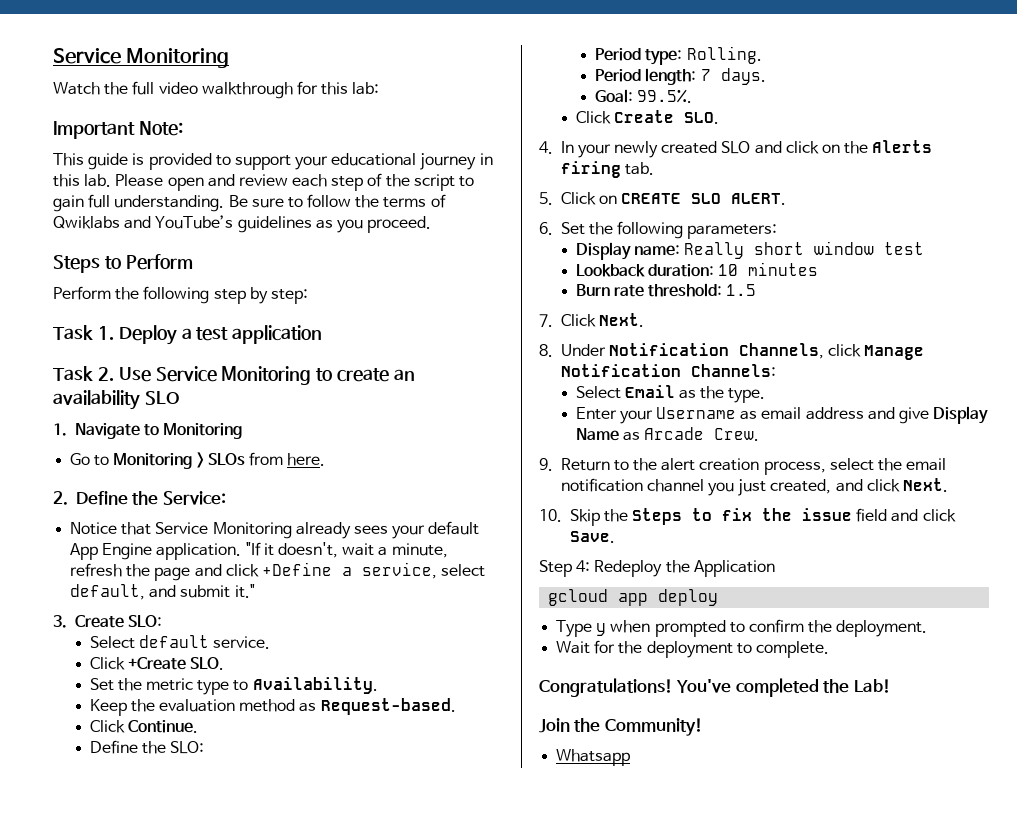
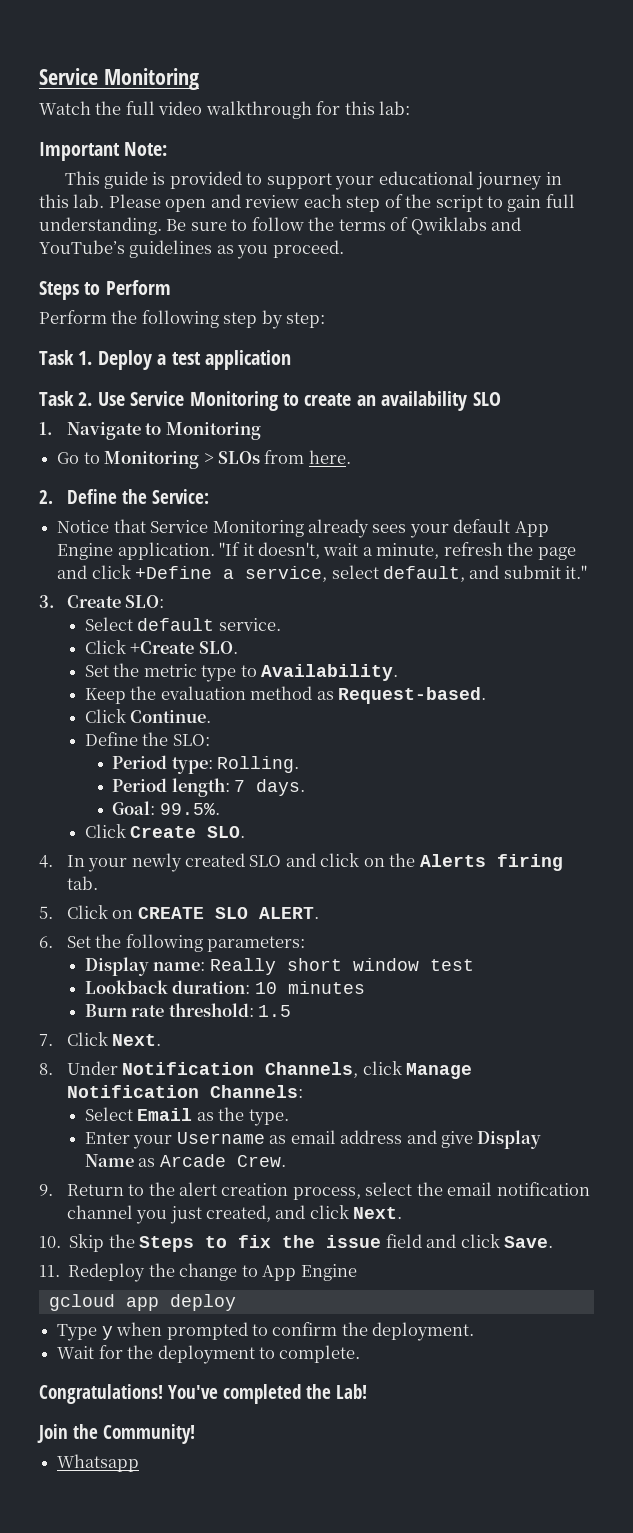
[539,560,775,577] Step 4: Redeploy the Application -> [39,1263,357,1282] 11. Redeploy the change to App Engine

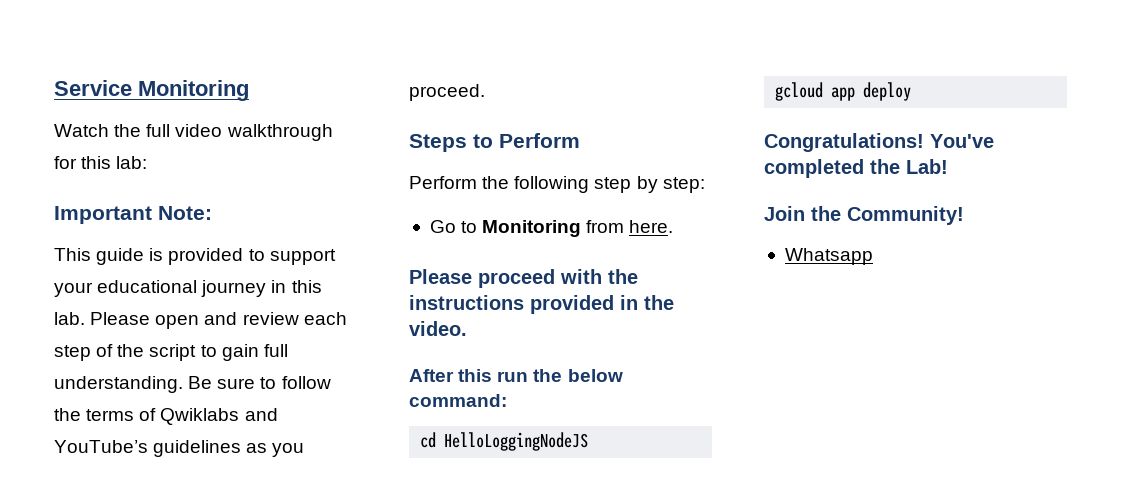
[39,350,291,370] [39,391,501,411] [39,422,261,440] // Task 1. Deploy a test application // Task 2. Use Service Monitoring to create an availability SLO // 1. Navigate to Monitoring -> (705, 185) none
[203,451,260,464] > SLOs -> (582, 228) none
[39,489,209,504] [57,519,549,538] [57,542,576,560] [57,565,588,582] [39,595,165,608] [84,617,281,631] [84,640,238,654] [84,663,399,682] [84,686,487,704] [84,709,212,723] [84,732,210,746] [112,755,300,774] [112,778,306,797] [112,801,220,815] [84,824,246,838] [39,853,563,872] [66,876,98,890] [39,905,319,919] [39,934,306,952] [84,957,474,976] [84,980,365,994] [84,1003,292,1017] [39,1032,162,1046] [39,1061,473,1079] [66,1085,303,1098] [84,1107,289,1126] [84,1130,542,1149] [84,1154,286,1167] [39,1182,590,1200] [66,1205,403,1224] [39,1234,553,1252] [39,1263,357,1282] [48,1294,236,1311] [57,1322,475,1341] [57,1345,361,1364] 2. Define the Service: // Notice that Service Monitoring already sees your default App Engine application. "If it doesn't, wait a minute, refresh the page and click +Define a service, select default, and submit it." // 3. Create SLO: // Select default service. // Click +Create SLO. // Set the metric type to Availability. // Keep the evaluation method as Request-based. // Click Continue. // Define the SLO: // Period type: Rolling. // Period length: 7 days. // Goal: 99.5%. // Click Create SLO. // 4. In your newly created SLO and click on the Alerts firing tab. // 5. Click on CREATE SLO ALERT. // 6. Set the following parameters: // Display name: Really short window test // Lookback duration: 10 minutes // Burn rate threshold: 1.5 // 7. Click Next. // 8. Under Notification Channels, click Manage Notification Channels: // Select Email as the type. // Enter your Username as email address and give Display Name as Arcade Crew. // 9. Return to the alert creation process, select the email notification channel you just created, and click Next. // 10. Skip the Steps to fix the issue field and click Save. // 11. Redeploy the change to App Engine // gcloud app deploy // Type y when prompted to confirm the deployment. // Wait for the deployment to complete. -> [409,269,638,288] [409,295,674,314] [409,321,467,336] [409,369,623,382] [409,394,507,407] [420,432,589,451] [775,82,912,101] Please proceed with the instructions provided in the video. // After this run the below command: // cd HelloLoggingNodeJS // gcloud app deploy

